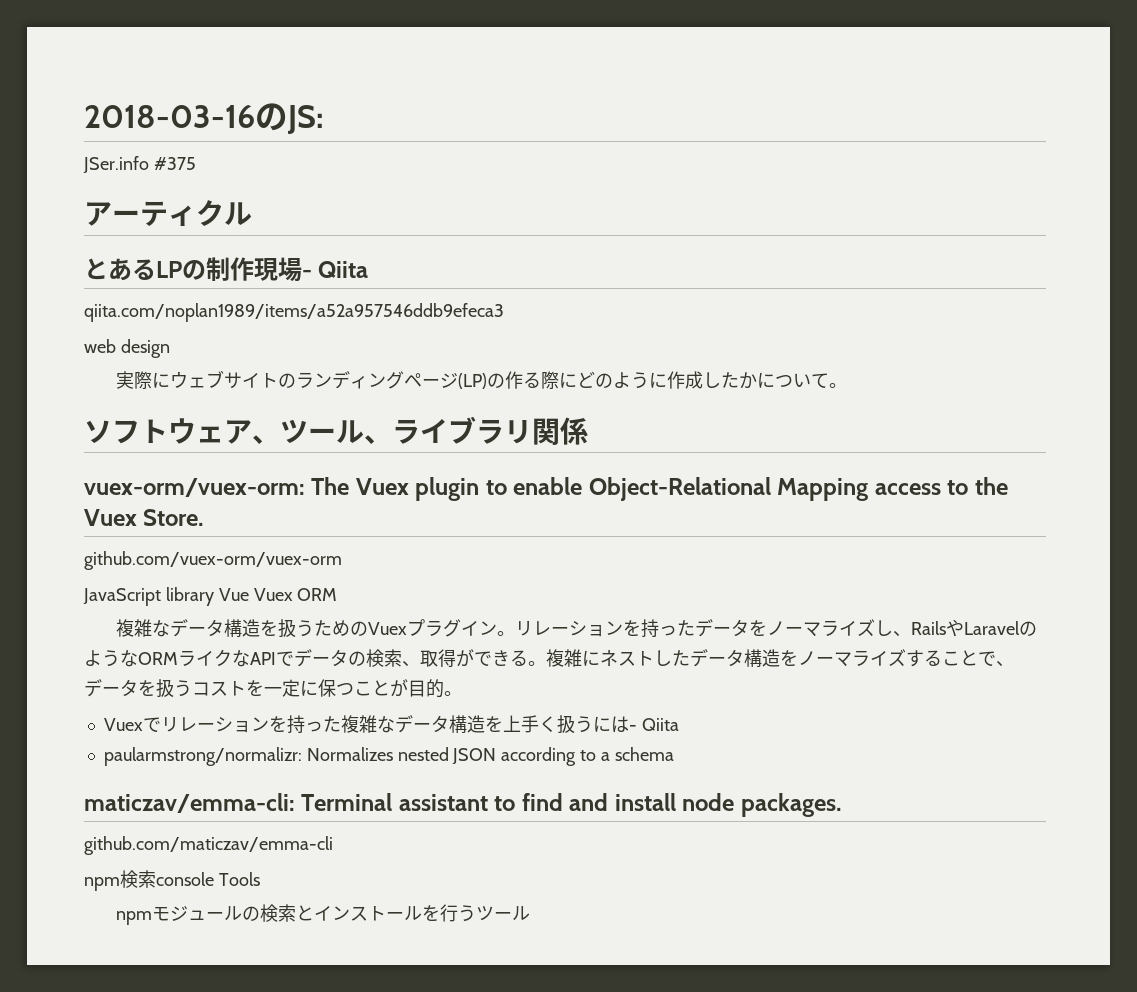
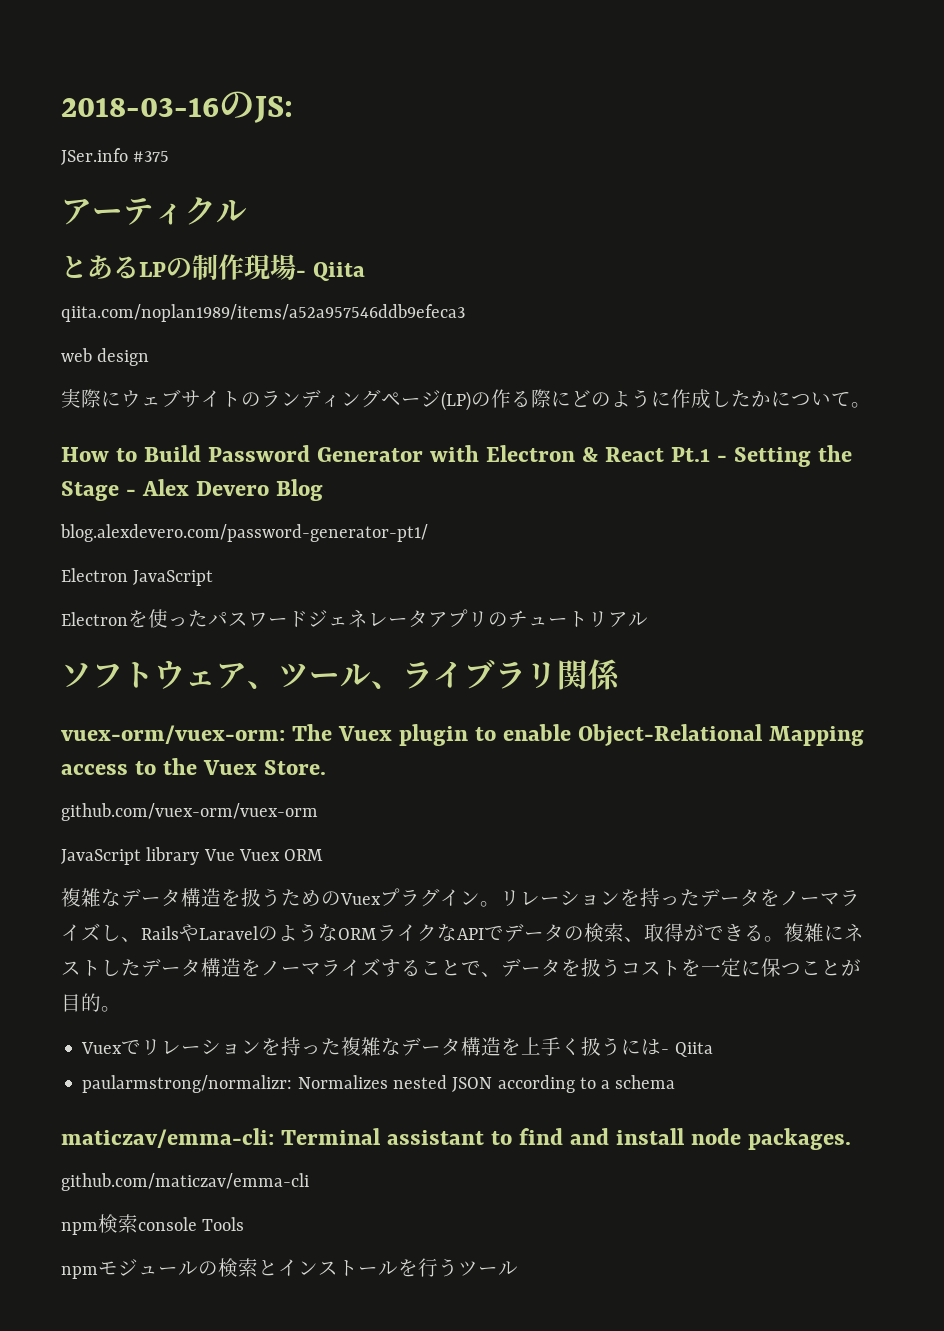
(847, 385) none -> [61,445,853,467] [61,479,324,501] [60,524,428,542] [61,568,214,586] [61,609,648,628] // How to Build Password Generator with Electron & React Pt.1 - Setting the Stage - Alex Devero Blog // blog.alexdevero.com/password-generator-pt1/ // Electron JavaScript // Electronを使ったパスワードジェネレータアプリのチュートリアル

